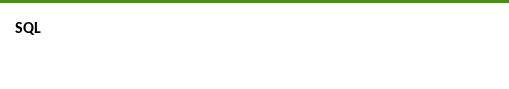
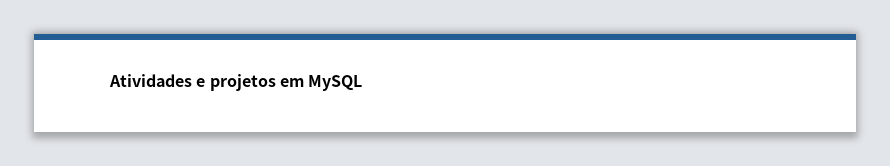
[15,22,41,35] SQL -> [109,74,363,91] Atividades e projetos em MySQL

